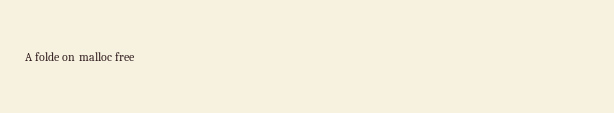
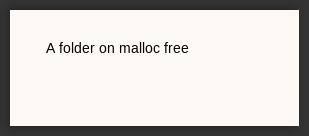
[35,52,61,61] folde -> [59,42,95,53] folder

